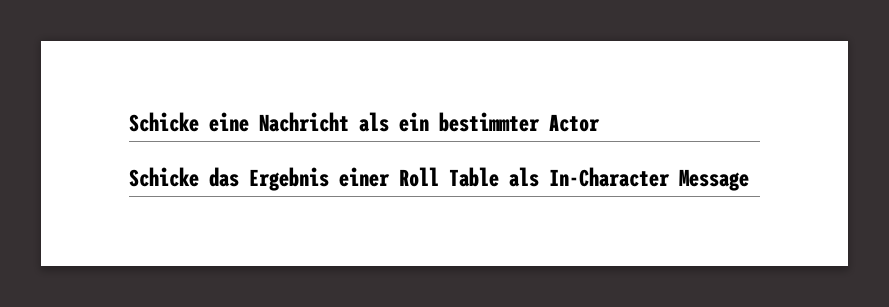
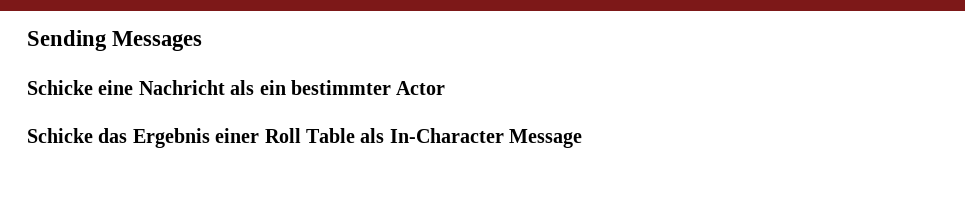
(129, 122) none -> [27,30,203,51] Sending Messages //

